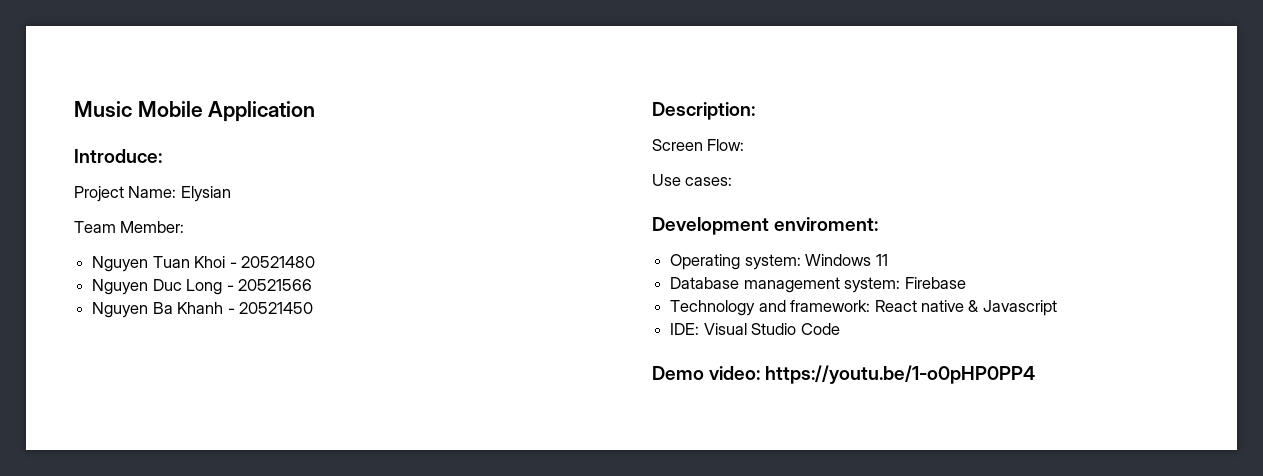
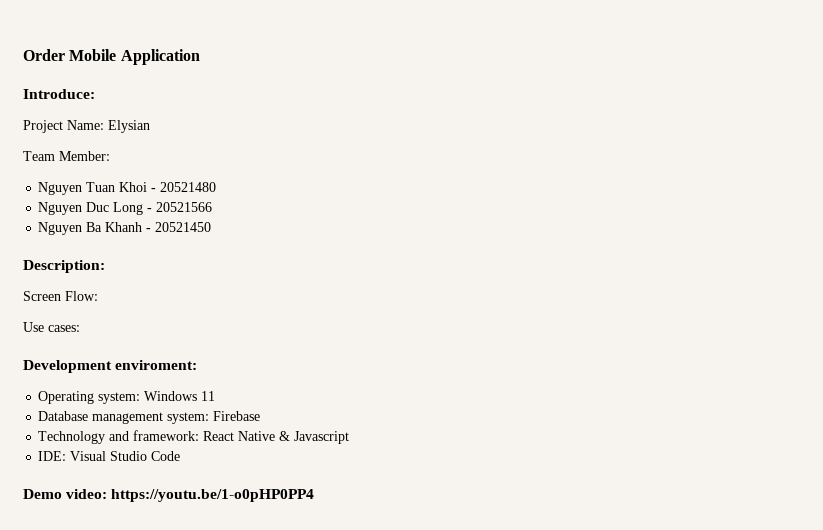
[74,101,132,117] Music -> [23,49,65,61] Order
[920,300,964,312] native -> [238,431,276,441] Native

